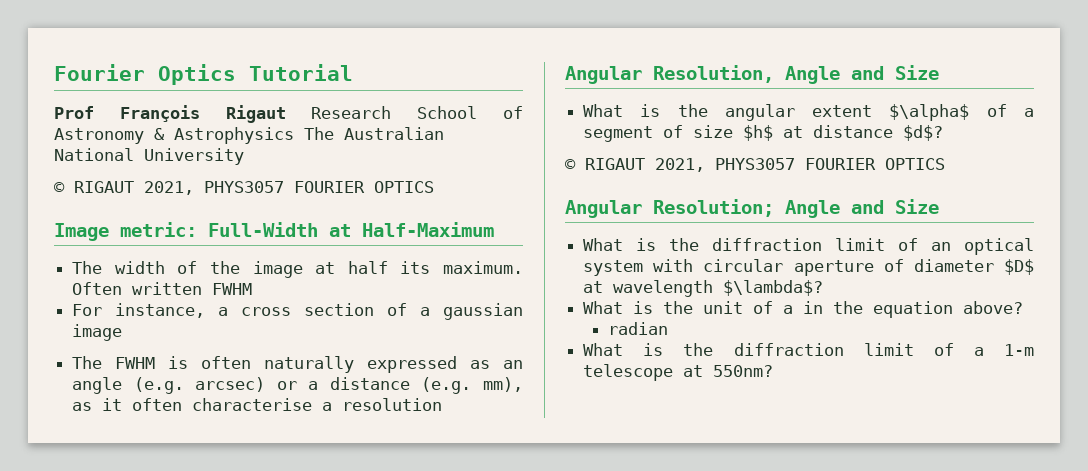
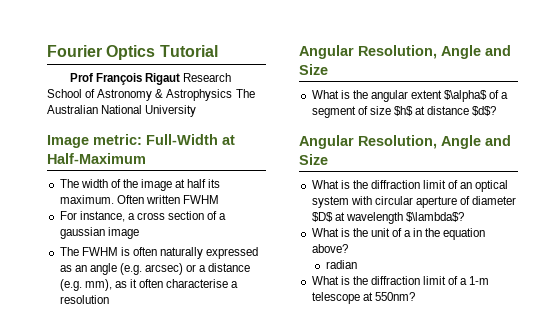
[54,181,434,195] // © RIGAUT 2021, PHYS3057 FOURIER OPTICS -> (197, 111) none
[565,158,945,172] [565,199,774,218] // © RIGAUT 2021, PHYS3057 FOURIER OPTICS // Angular Resolution; -> [299,135,437,149] // Angular Resolution,

